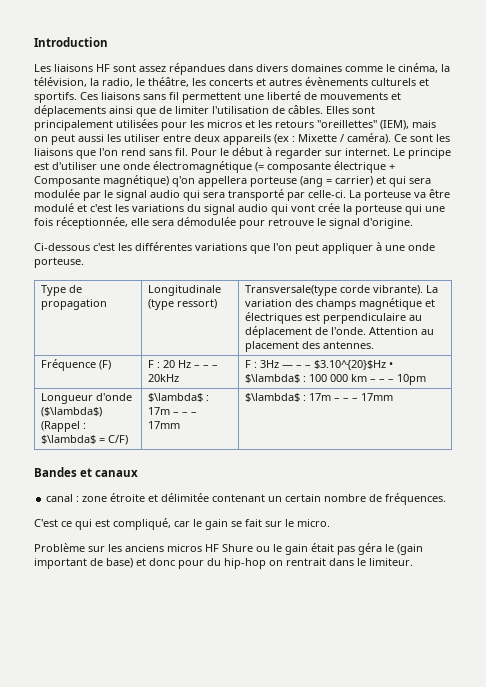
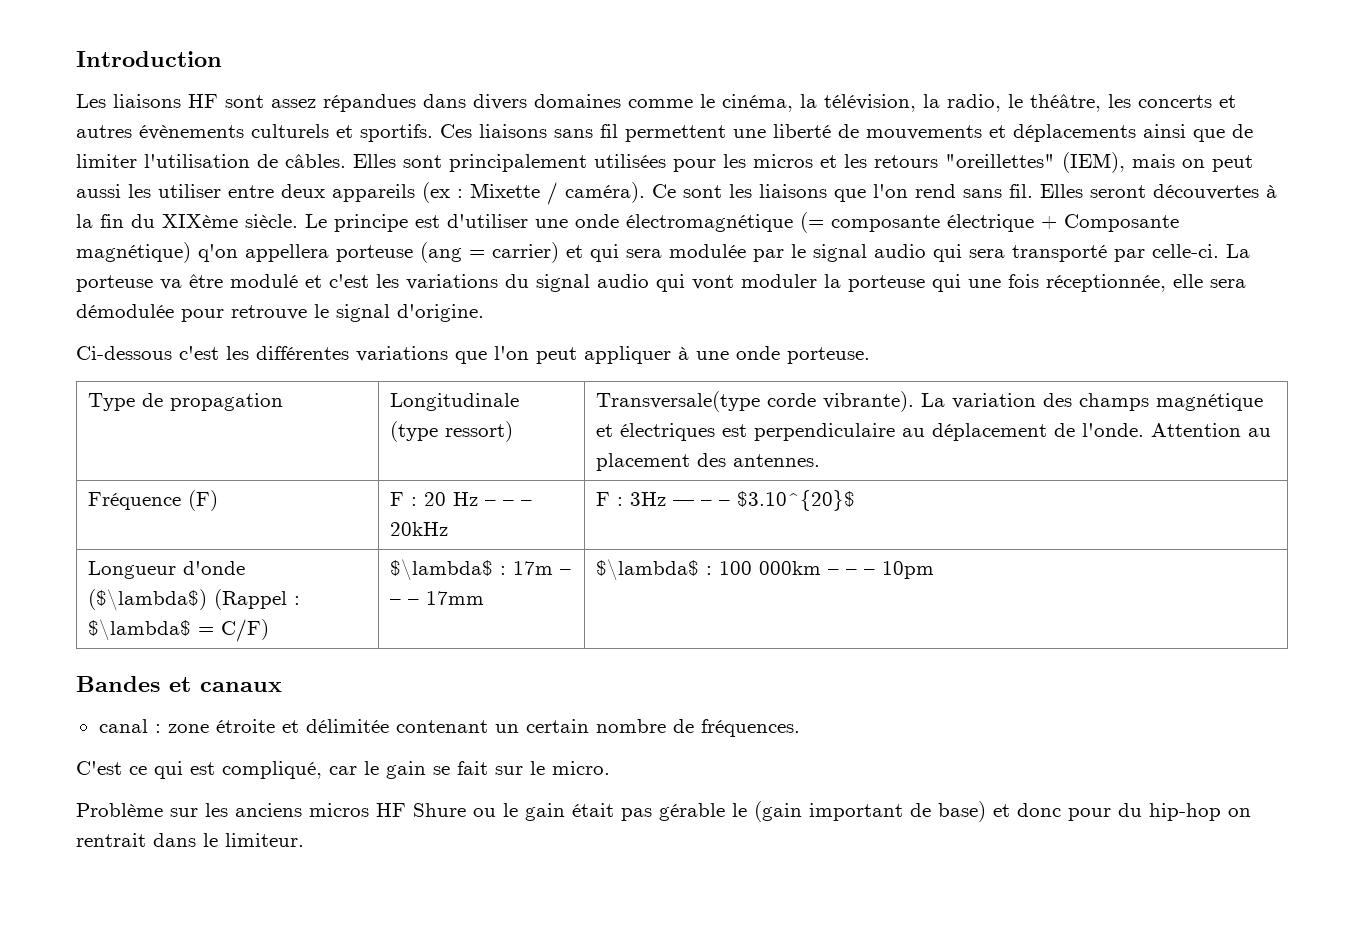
[191,147,390,159] Pour le début à regarder sur internet. -> [1040,184,1277,200] [76,214,298,228] Elles seront découvertes à la fin du XIXème siècle.
[318,203,340,212] crée -> [741,274,817,288] moduler
[314,360,394,370] [245,374,427,385] $3.10^{20}$Hz • $\lambda$ : 100 000 km – – – 10pm -> [737,490,856,511] $3.10^{20}$
[309,393,394,401] 17m – – – 17mm -> [719,561,935,579] 100 000km – – – 10pm
[358,543,382,555] géra -> [659,803,725,821] gérable

